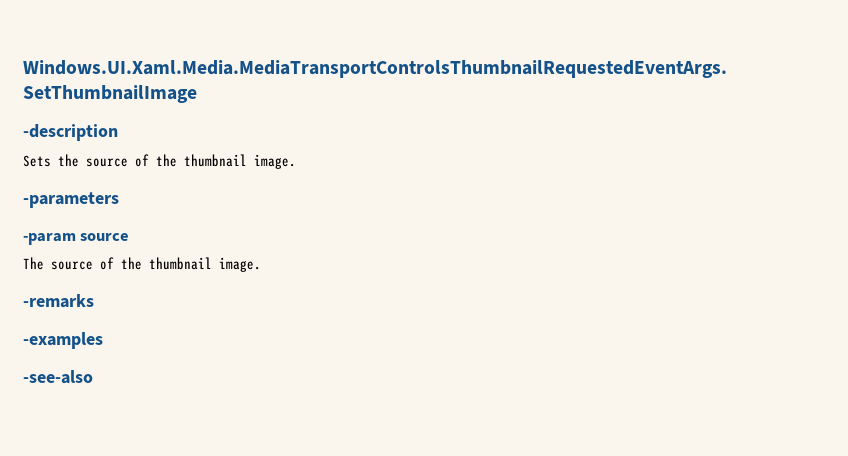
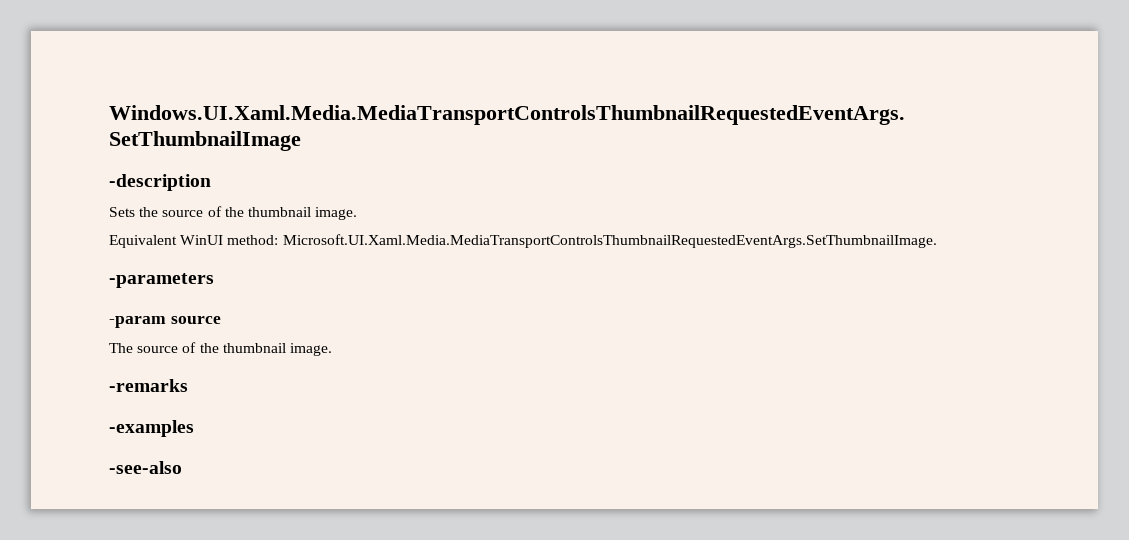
(296, 161) none -> [109,234,937,248] // Equivalent WinUI method: Microsoft.UI.Xaml.Media.MediaTransportControlsThumbnailRequestedEventArgs.SetThumbnailImage.

